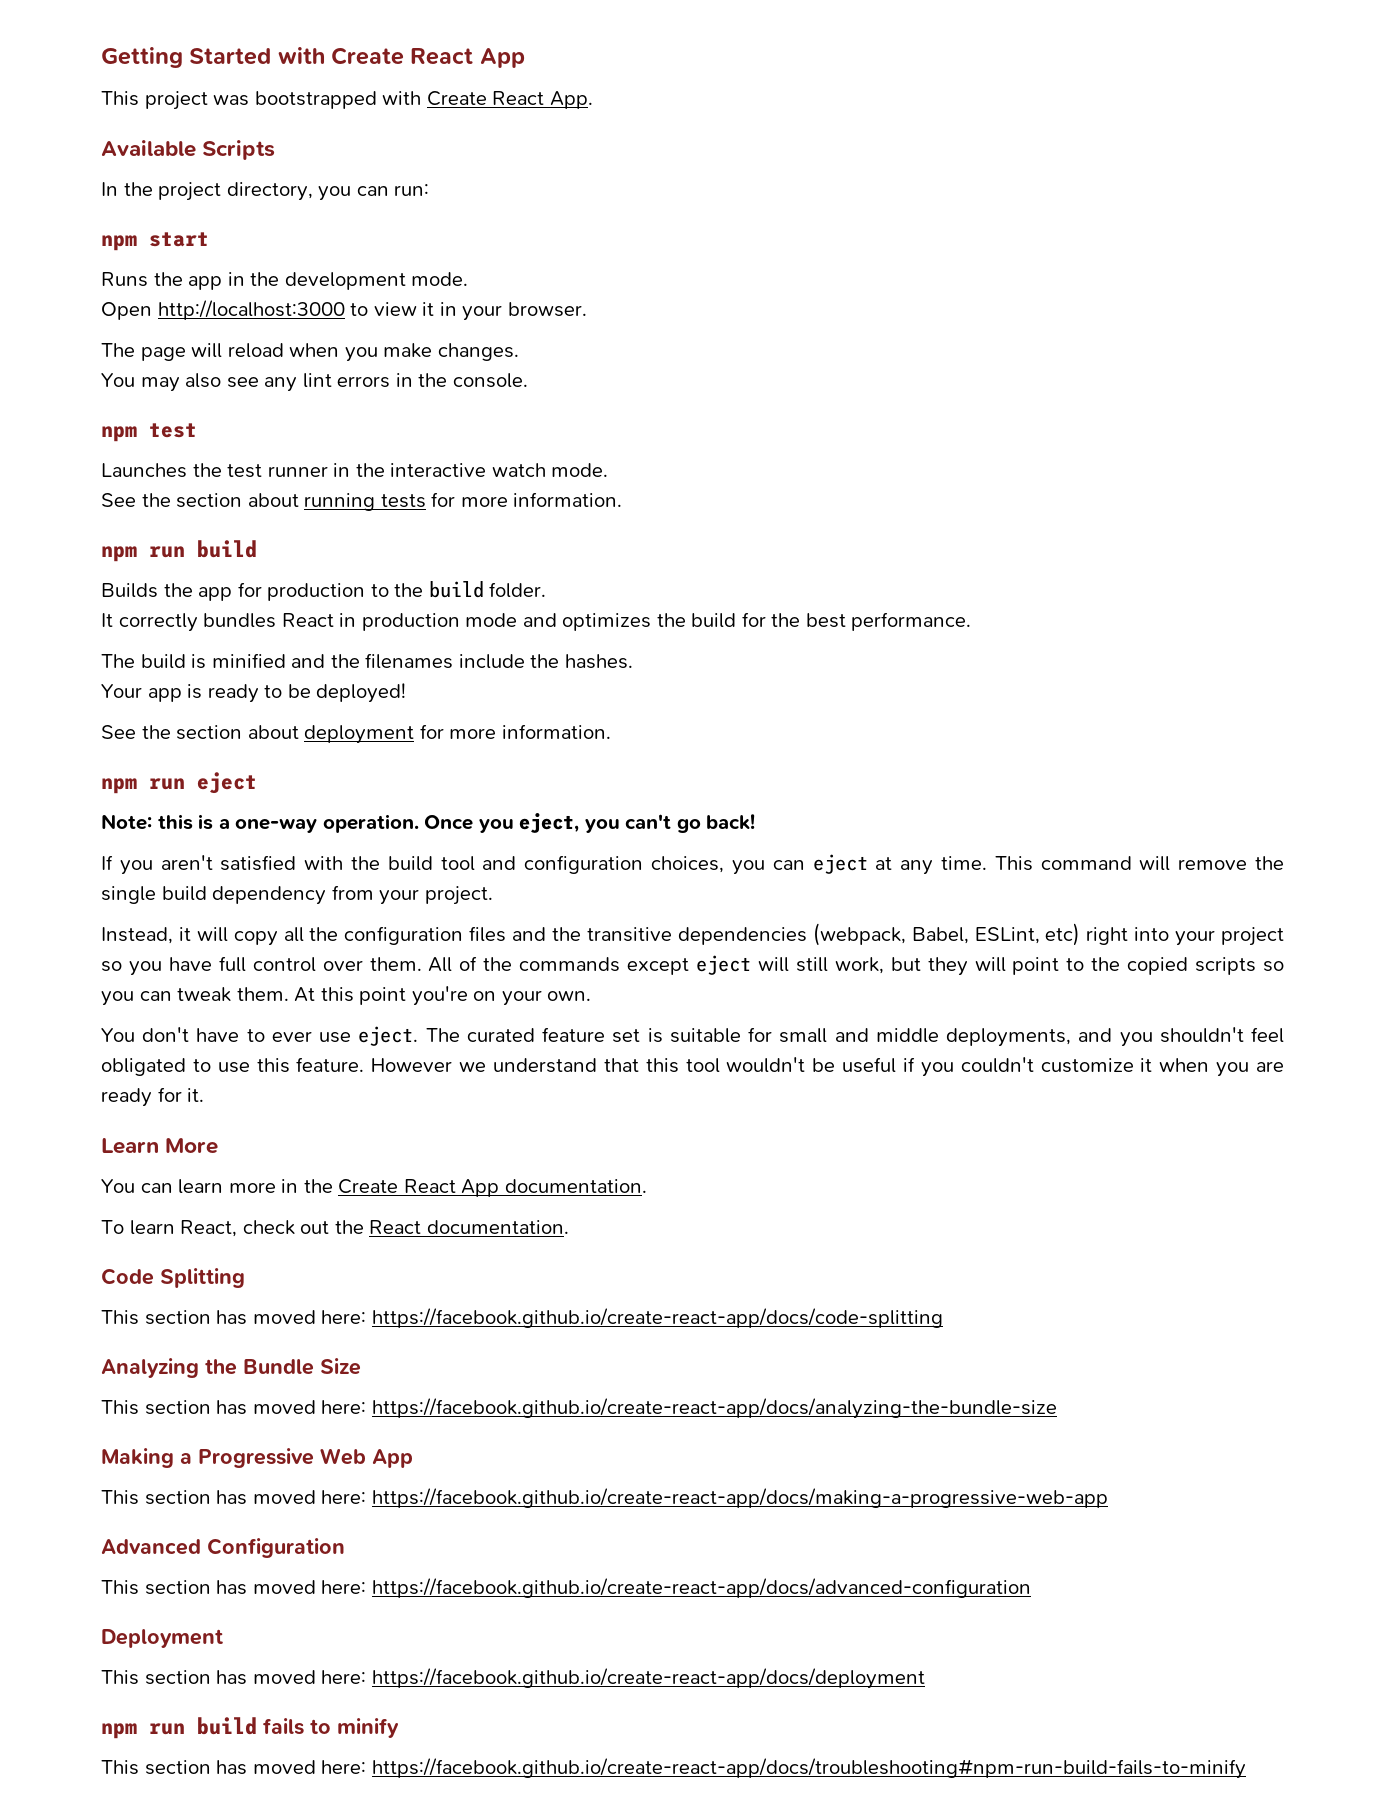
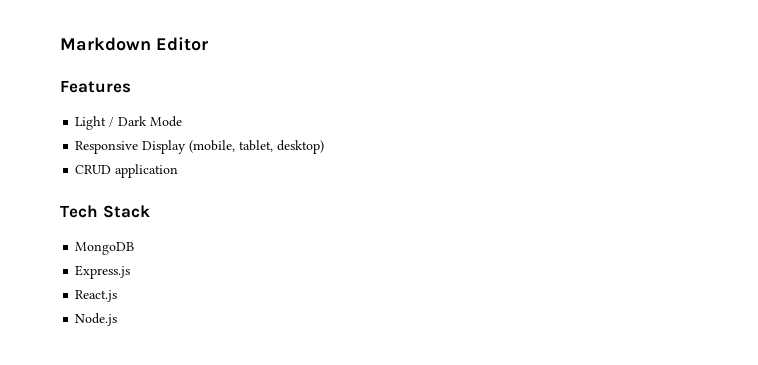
[101,47,525,68] [101,91,593,110] [101,140,276,160] [101,182,430,201] [101,232,209,251] [101,272,469,290] [101,300,587,321] [101,343,519,362] [101,373,528,392] [101,423,197,442] [101,463,609,478] [101,492,623,511] [101,540,257,562] [101,581,547,601] [101,612,972,632] [101,653,633,669] [101,683,407,703] [101,724,611,744] [101,772,257,794] [101,813,756,833] [101,854,1285,875] [101,885,493,905] [101,923,1285,946] [101,955,1284,976] [101,986,592,1006] [101,1026,1285,1047] [101,1057,1285,1077] [101,1087,205,1107] [101,1138,219,1154] [101,1179,647,1197] [101,1220,569,1237] [101,1268,245,1288] [101,1308,943,1328] [101,1358,361,1378] [101,1398,1057,1419] [101,1448,413,1468] [101,1488,1108,1508] [101,1538,345,1558] [101,1578,1031,1598] [101,1629,223,1648] [101,1668,925,1689] [101,1717,399,1739] [101,1758,1246,1779] Getting Started with Create React App // This project was bootstrapped with Create React App. // Available Scripts // In the project directory, you can run: // npm start // Runs the app in the development mode. // Open http://localhost:3000 to view it in your browser. // The page will reload when you make changes. // You may also see any lint errors in the console. // npm test // Launches the test runner in the interactive watch mode. // See the section about running tests for more information. // npm run build // Builds the app for production to the build folder. // It correctly bundles React in production mode and optimizes the build for the best performance. // The build is minified and the filenames include the hashes. // Your app is ready to be deployed! // See the section about deployment for more information. // npm run eject // Note: this is a one-way operation. Once you eject, you can't go back! // If you aren't satisfied with the build tool and configuration choices, you can eject at any time. This command will remove the single build dependency from your project. // Instead, it will copy all the configuration files and the transitive dependencies (webpack, Babel, ESLint, etc) right into your project so you have full control over them. All of the commands except eject will still work, but they will point to the copied scripts so you can tweak them. At this point you're on your own. // You don't have to ever use eject. The curated feature set is suitable for small and middle deployments, and you shouldn't feel obligated to use this feature. However we understand that this tool wouldn't be useful if you couldn't customize it when you are ready for it. // Learn More // You can learn more in the Create React App documentation. // To learn React, check out the React documentation. // Code Splitting // This section has moved here: https://facebook.github.io/create-react-app/docs/code-splitting // Analyzing the Bundle Size // This section has moved here: https://facebook.github.io/create-react-app/docs/analyzing-the-bundle-size // Making a Progressive Web App // This section has moved here: https://facebook.github.io/create-react-app/docs/making-a-progressive-web-app // Advanced Configuration // This section has moved here: https://facebook.github.io/create-react-app/docs/advanced-configuration // Deployment // This section has moved here: https://facebook.github.io/create-react-app/docs/deployment // npm run build fails to minify // This section has moved here: https://facebook.github.io/create-react-app/docs/troubleshooting#npm-run-build-fails-to-minify -> [60,37,208,51] [60,80,131,93] [75,116,183,130] [75,140,325,154] [75,164,179,178] [60,205,150,218] [75,242,135,255] [75,265,131,279] [75,290,118,302] [75,313,118,326] Markdown Editor // Features // Light / Dark Mode // Responsive Display (mobile, tablet, desktop) // CRUD application // Tech Stack // MongoDB // Express.js // React.js // Node.js

